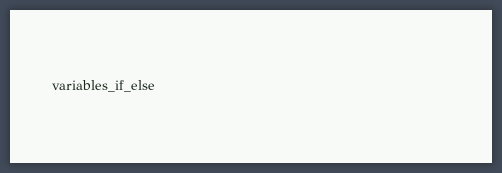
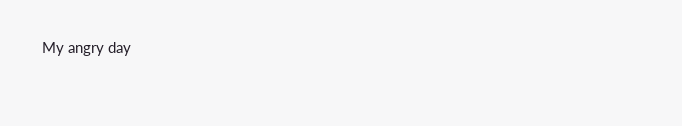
[52,80,155,92] variables_if_else -> [42,42,131,56] My angry day

